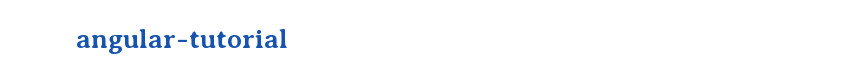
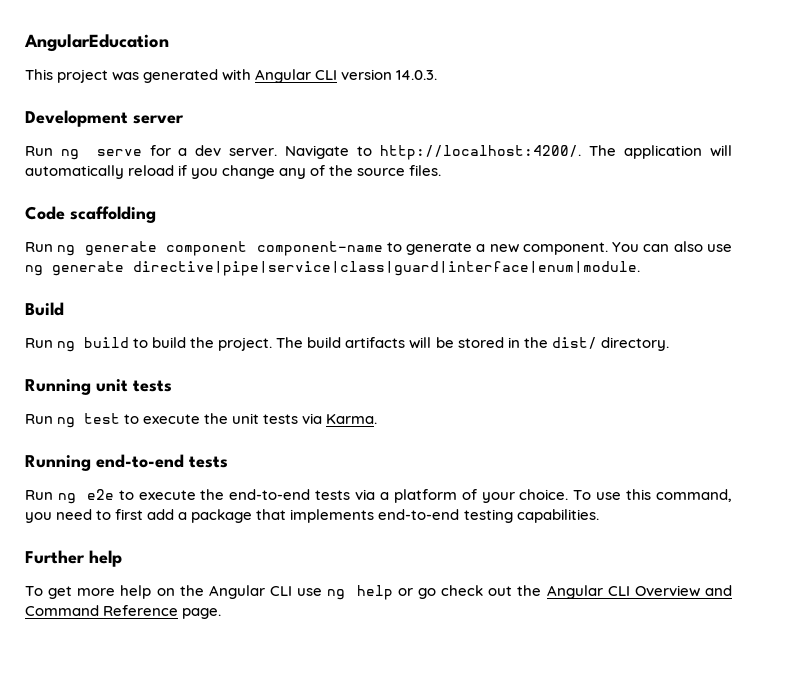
[76,29,288,54] angular-tutorial -> [24,34,169,52] [25,69,438,83] [25,110,184,127] [25,145,733,160] [25,165,442,179] [25,206,156,223] [25,241,732,256] [25,261,640,276] [25,302,64,316] [25,337,669,352] [25,379,172,395] [25,413,378,428] [25,454,228,471] [25,489,732,504] [25,509,599,523] [25,550,122,567] [25,585,732,600] [25,605,222,619] AngularEducation // This project was generated with Angular CLI version 14.0.3. // Development server // Run ng serve for a dev server. Navigate to http://localhost:4200/. The application will automatically reload if you change any of the source files. // Code scaffolding // Run ng generate component component-name to generate a new component. You can also use ng generate directive|pipe|service|class|guard|interface|enum|module. // Build // Run ng build to build the project. The build artifacts will be stored in the dist/ directory. // Running unit tests // Run ng test to execute the unit tests via Karma. // Running end-to-end tests // Run ng e2e to execute the end-to-end tests via a platform of your choice. To use this command, you need to first add a package that implements end-to-end testing capabilities. // Further help // To get more help on the Angular CLI use ng help or go check out the Angular CLI Overview and Command Reference page.

